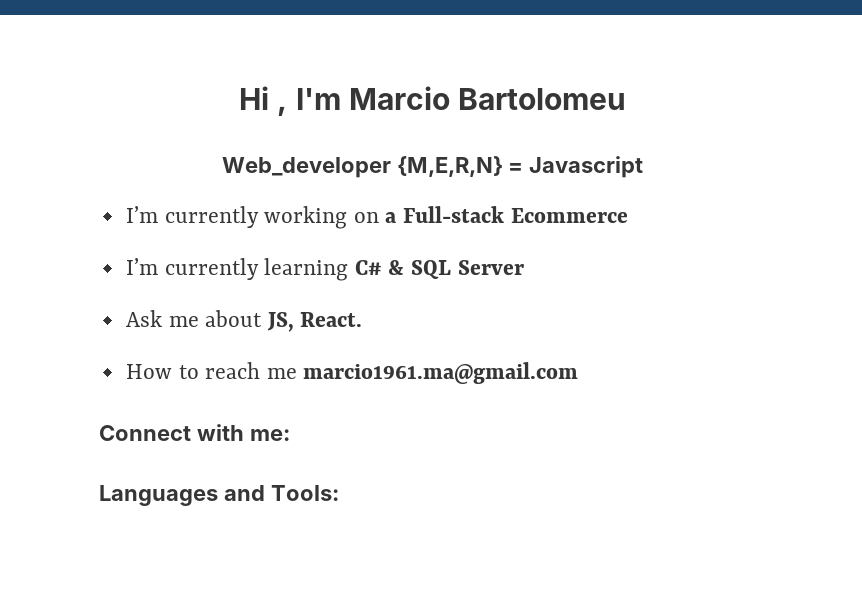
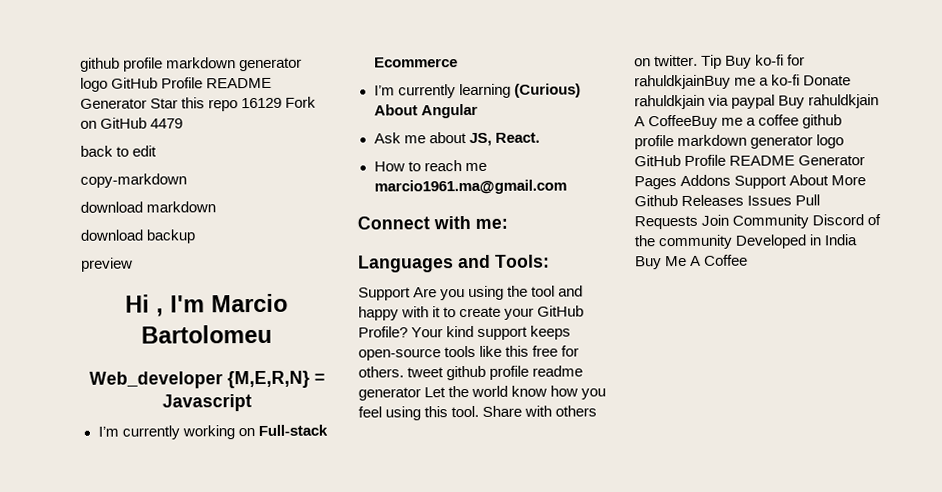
(239, 98) none -> [80,57,303,72] [80,77,273,92] [80,96,317,112] [80,117,184,129] [80,145,158,157] [80,173,187,188] [80,201,217,213] [80,229,196,244] [81,257,133,272] github profile markdown generator logo GitHub Profile README Generator Star this repo 16129 Fork on GitHub 4479 // back to edit // copy-markdown // download markdown // download backup // preview //
[385,212,398,223] a -> (255, 432) none
[354,260,524,279] C# & SQL Server -> [513,83,581,98] [373,103,478,119] (Curious) About Angular
(339, 493) none -> [358,285,584,301] [358,305,585,321] [358,325,572,340] [358,345,580,361] [358,365,584,381] [358,385,607,401] [358,405,598,421] [634,54,806,69] [634,74,852,90] [634,94,880,110] [634,114,843,130] [634,134,845,150] [634,154,866,167] [634,174,867,190] [634,194,821,207] [634,214,882,230] [634,234,859,250] [635,254,749,270] // Support Are you using the tool and happy with it to create your GitHub Profile? Your kind support keeps open-source tools like this free for others. tweet github profile readme generator Let the world know how you feel using this tool. Share with others on twitter. Tip Buy ko-fi for rahuldkjainBuy me a ko-fi Donate rahuldkjain via paypal Buy rahuldkjain A CoffeeBuy me a coffee github profile markdown generator logo GitHub Profile README Generator Pages Addons Support About More Github Releases Issues Pull Requests Join Community Discord of the community Developed in India Buy Me A Coffee

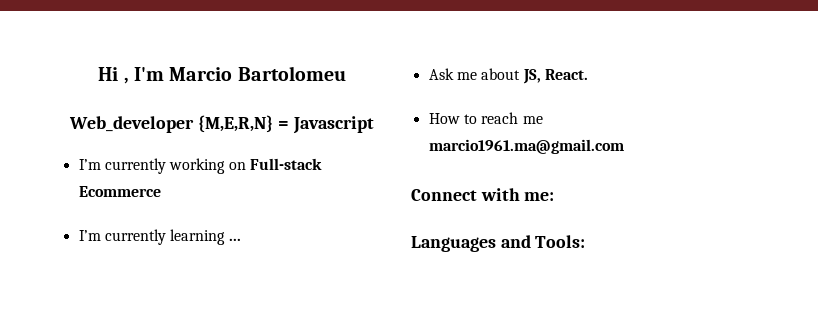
[80,57,303,72] [80,77,273,92] [80,96,317,112] [80,117,184,129] [80,145,158,157] [80,173,187,188] [80,201,217,213] [80,229,196,244] [81,257,133,272] github profile markdown generator logo GitHub Profile README Generator Star this repo 16129 Fork on GitHub 4479 // back to edit // copy-markdown // download markdown // download backup // preview // -> (98, 74) none
[513,83,581,98] [373,103,478,119] (Curious) About Angular -> [228,238,241,241] ...
[358,285,584,301] [358,305,585,321] [358,325,572,340] [358,345,580,361] [358,365,584,381] [358,385,607,401] [358,405,598,421] [634,54,806,69] [634,74,852,90] [634,94,880,110] [634,114,843,130] [634,134,845,150] [634,154,866,167] [634,174,867,190] [634,194,821,207] [634,214,882,230] [634,234,859,250] [635,254,749,270] // Support Are you using the tool and happy with it to create your GitHub Profile? Your kind support keeps open-source tools like this free for others. tweet github profile readme generator Let the world know how you feel using this tool. Share with others on twitter. Tip Buy ko-fi for rahuldkjainBuy me a ko-fi Donate rahuldkjain via paypal Buy rahuldkjain A CoffeeBuy me a coffee github profile markdown generator logo GitHub Profile README Generator Pages Addons Support About More Github Releases Issues Pull Requests Join Community Discord of the community Developed in India Buy Me A Coffee -> (586, 241) none

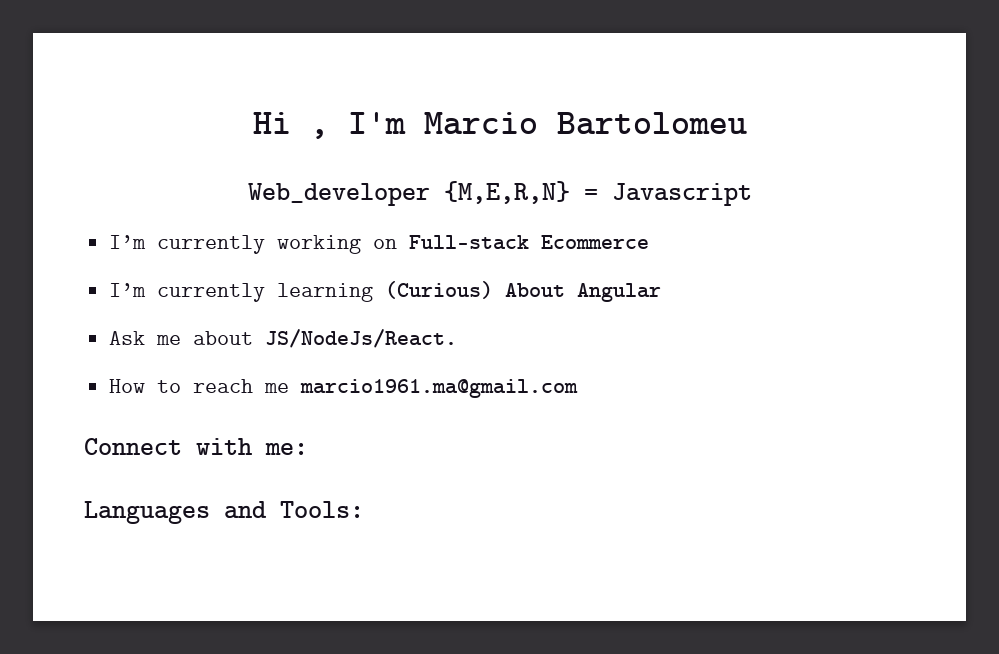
[228,238,241,241] ... -> [385,281,662,302] (Curious) About Angular
[522,69,588,84] JS, React. -> [265,329,458,348] JS/NodeJs/React.

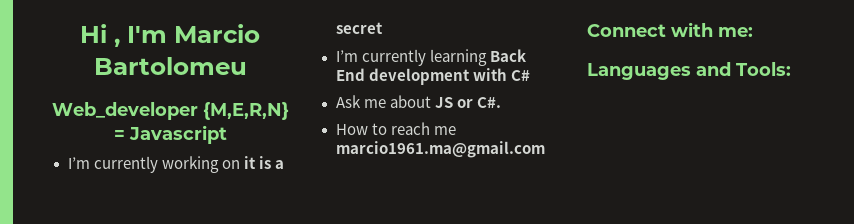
[409,235,650,250] Full-stack Ecommerce -> [243,156,284,169] [335,22,383,34] it is a secret
[385,281,662,302] (Curious) About Angular -> [489,49,526,62] [335,68,530,85] Back End development with C#
[265,329,458,348] JS/NodeJs/React. -> [434,97,501,108] JS or C#.

